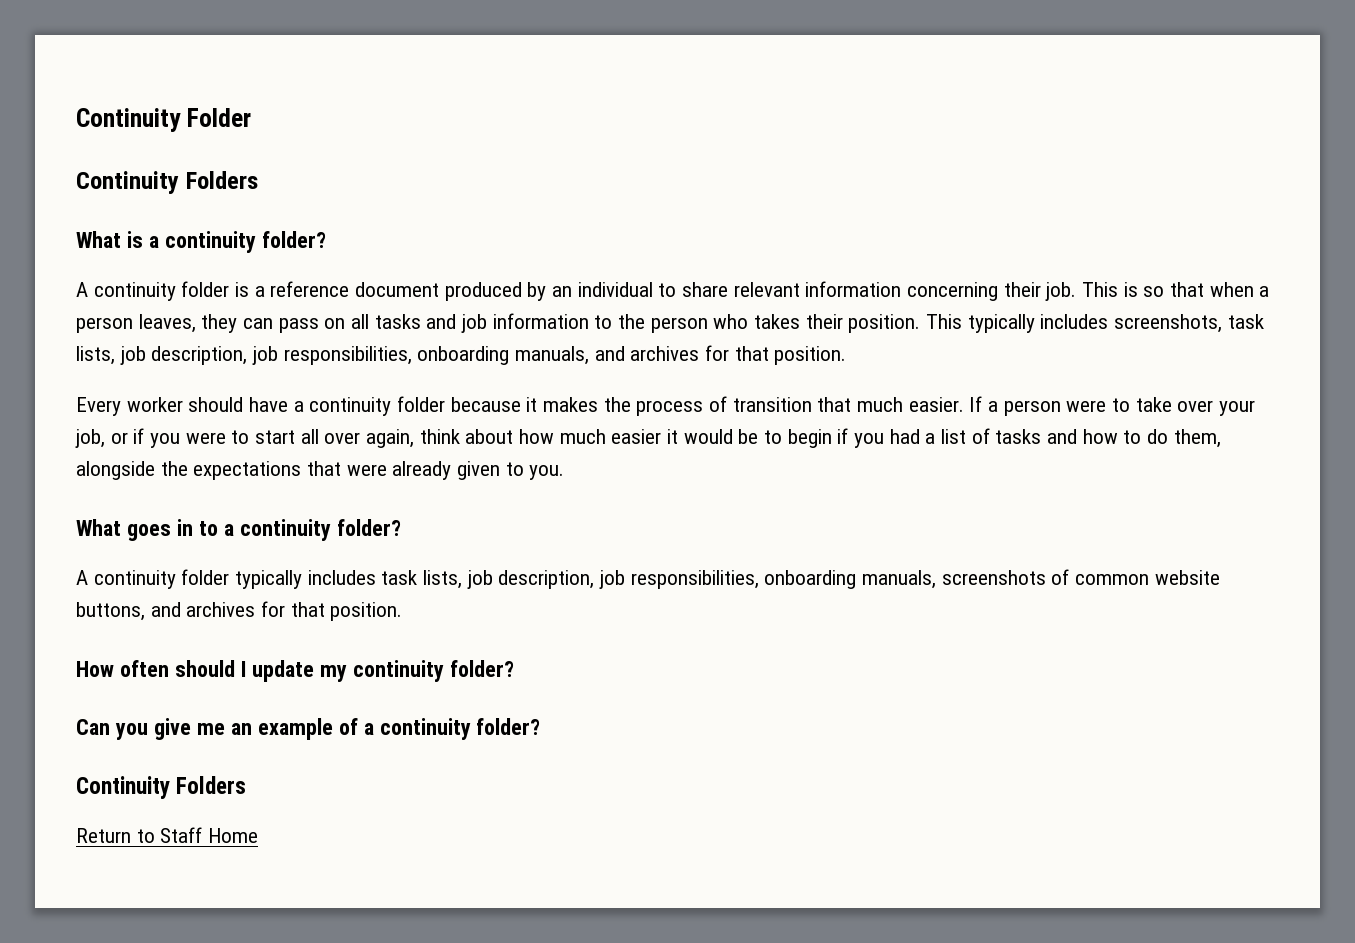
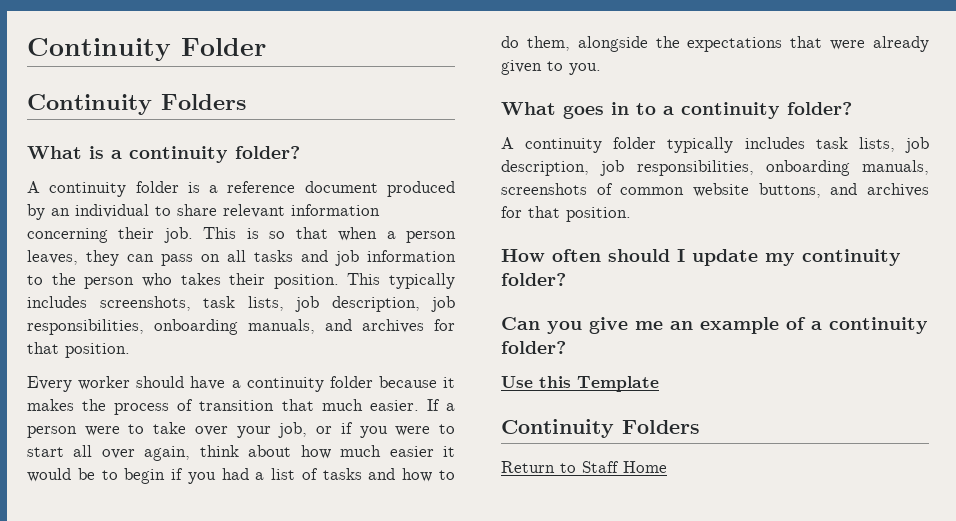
(541, 726) none -> [501,376,659,392] // Use this Template

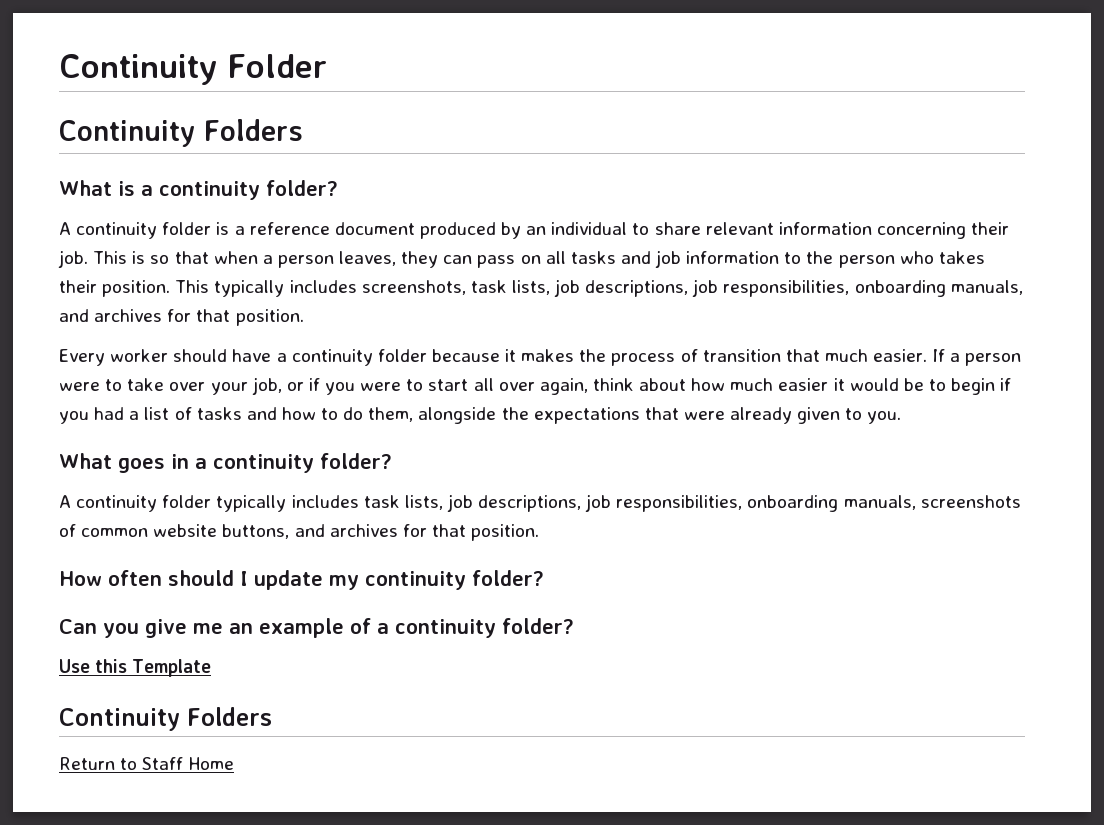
[331,296,420,312] description, -> [585,280,689,297] descriptions,
[636,103,656,115] to -> (189, 461) none
[501,160,589,176] description, -> [478,495,582,512] descriptions,

